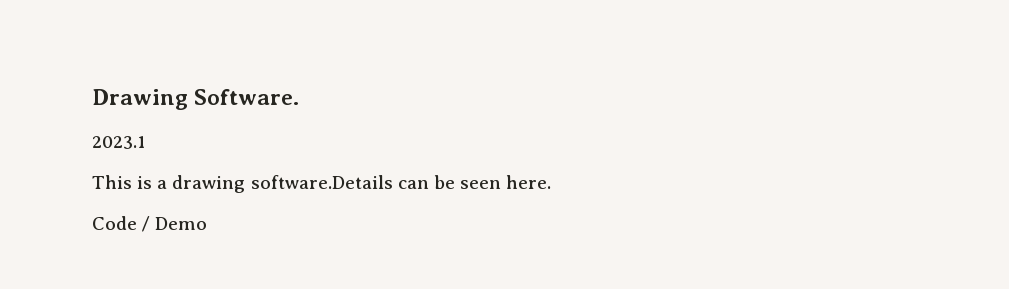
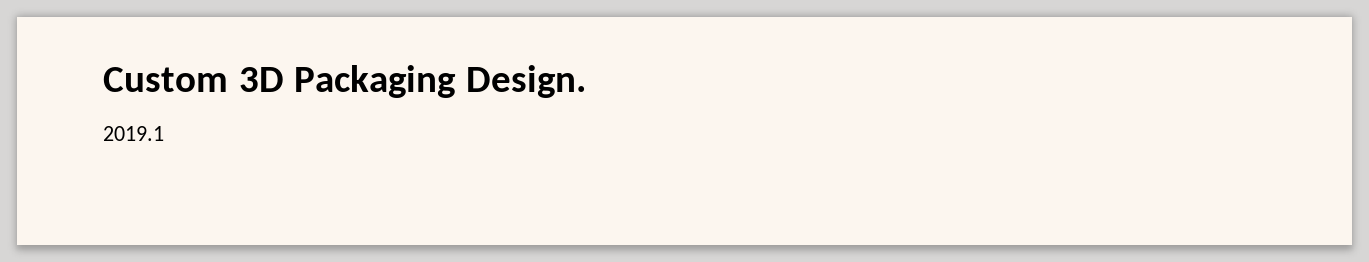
[92,89,300,110] [92,136,145,149] [92,175,552,193] [92,216,208,232] Drawing Software. // 2023.1 // This is a drawing software.Details can be seen here. // Code / Demo -> [103,65,586,98] [103,126,164,141] Custom 3D Packaging Design. // 2019.1

